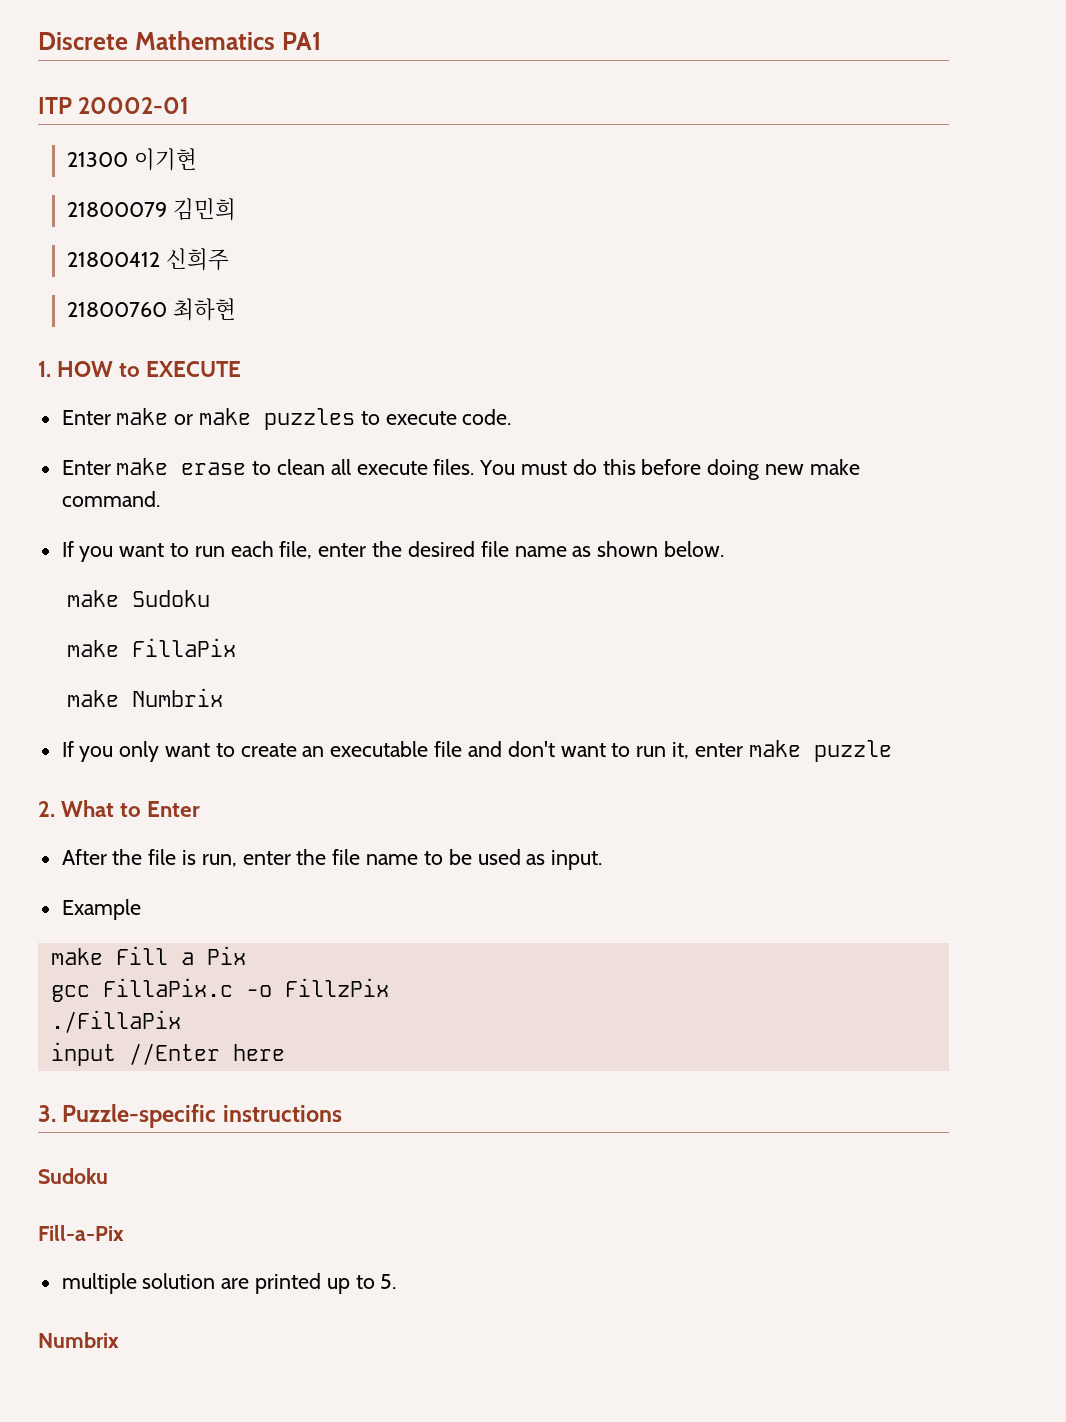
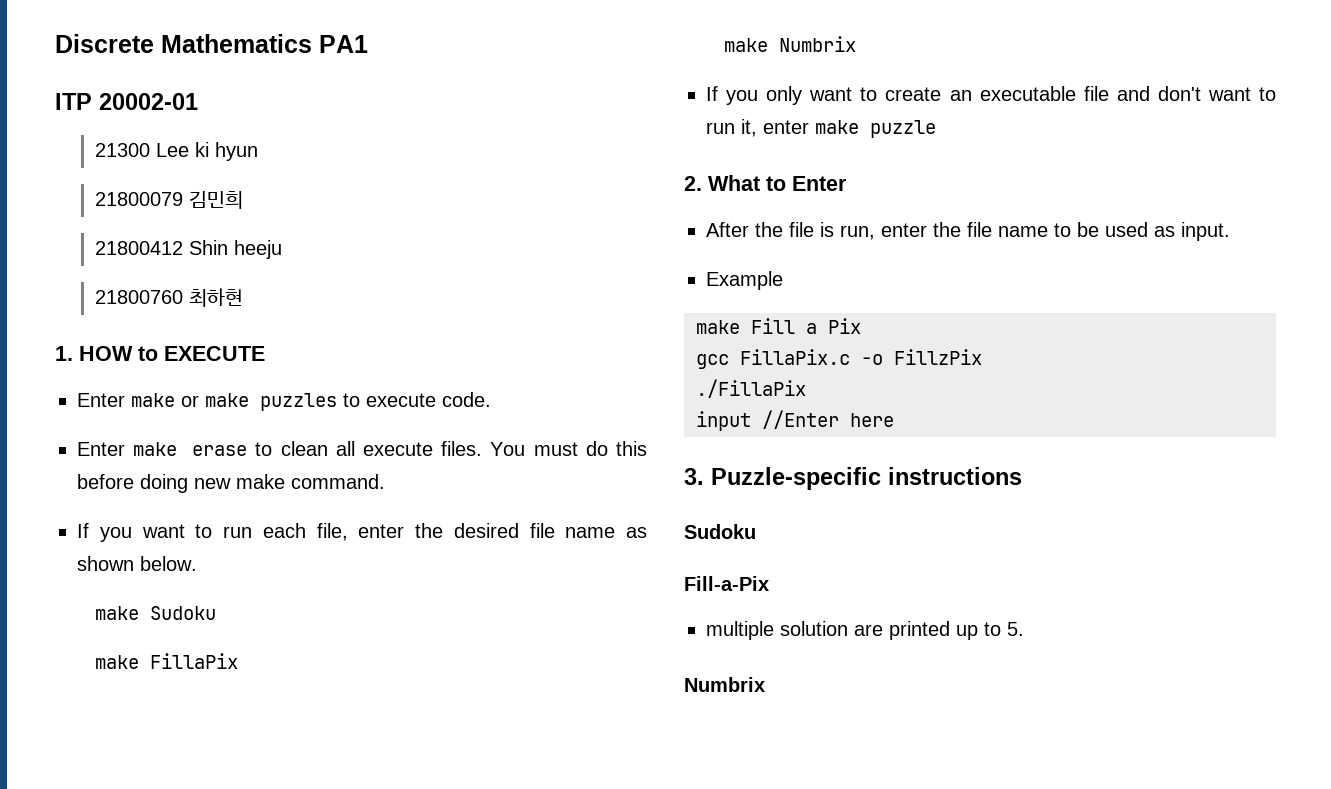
[133,148,197,171] 이기현 -> [155,142,258,161] Lee ki hyun
[165,248,229,271] 신희주 -> [188,240,282,259] Shin heeju

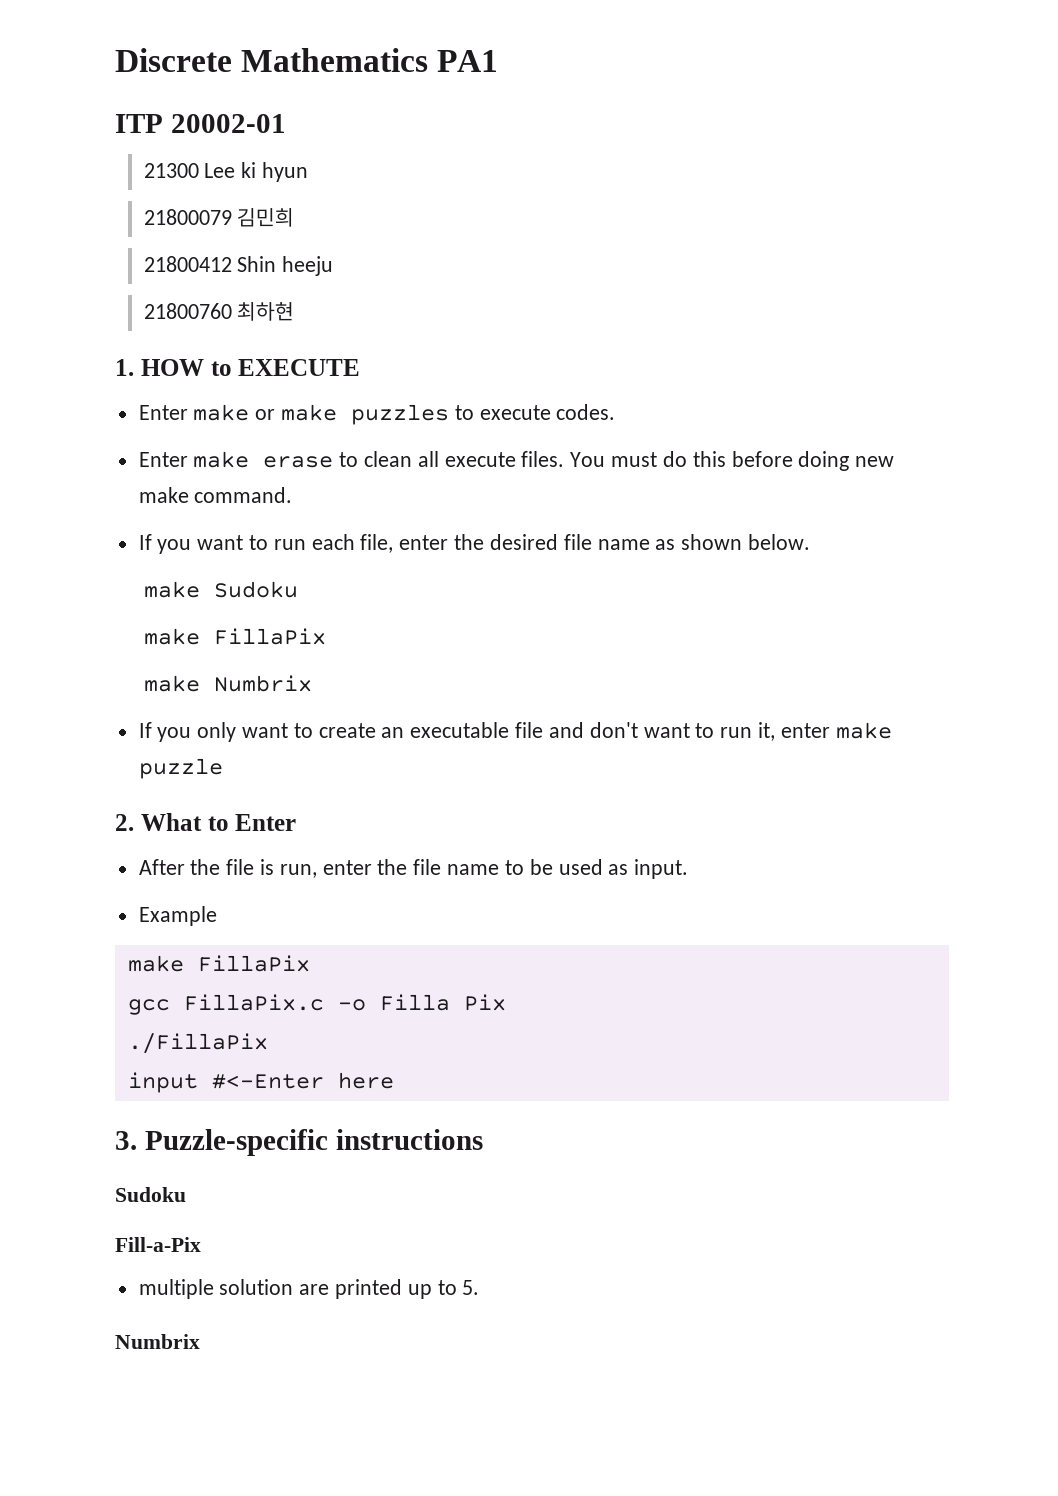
[442,392,491,407] code. -> [556,404,616,420] codes.
[751,318,861,334] Fill a Pix -> [197,955,310,972] FillaPix
[894,349,982,365] FillzPix -> [379,994,506,1011] Filla Pix
[762,410,839,429] //Enter -> [211,1074,324,1089] #<-Enter

